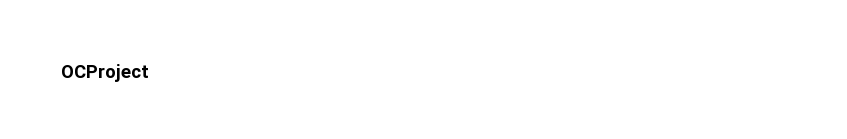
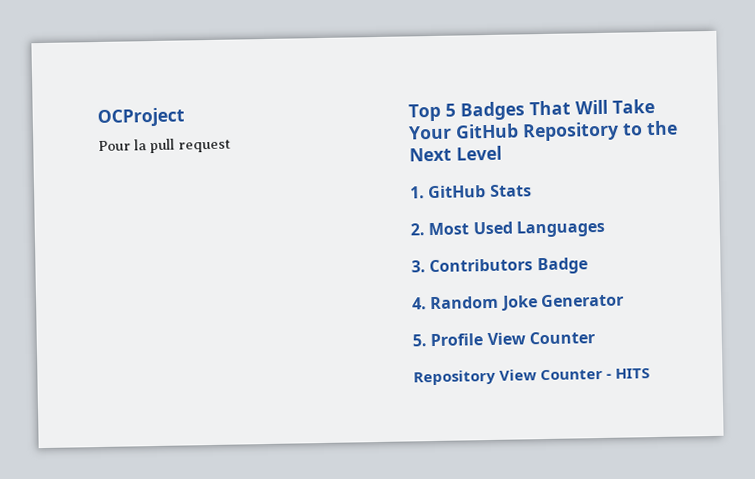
(149, 73) none -> [98,138,231,154] [408,98,655,122] [408,120,678,142] [409,145,502,162] [410,184,532,199] [410,219,605,238] [411,257,588,275] [412,293,624,311] [412,331,595,347] [413,368,651,386] // Pour la pull request // Top 5 Badges That Will Take Your GitHub Repository to the Next Level // 1. GitHub Stats // 2. Most Used Languages // 3. Contributors Badge // 4. Random Joke Generator // 5. Profile View Counter // Repository View Counter - HITS

